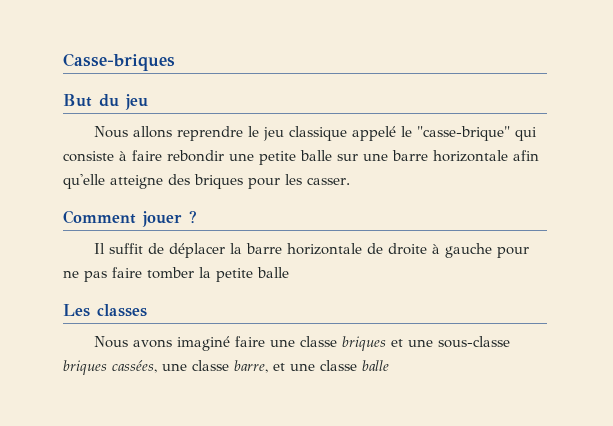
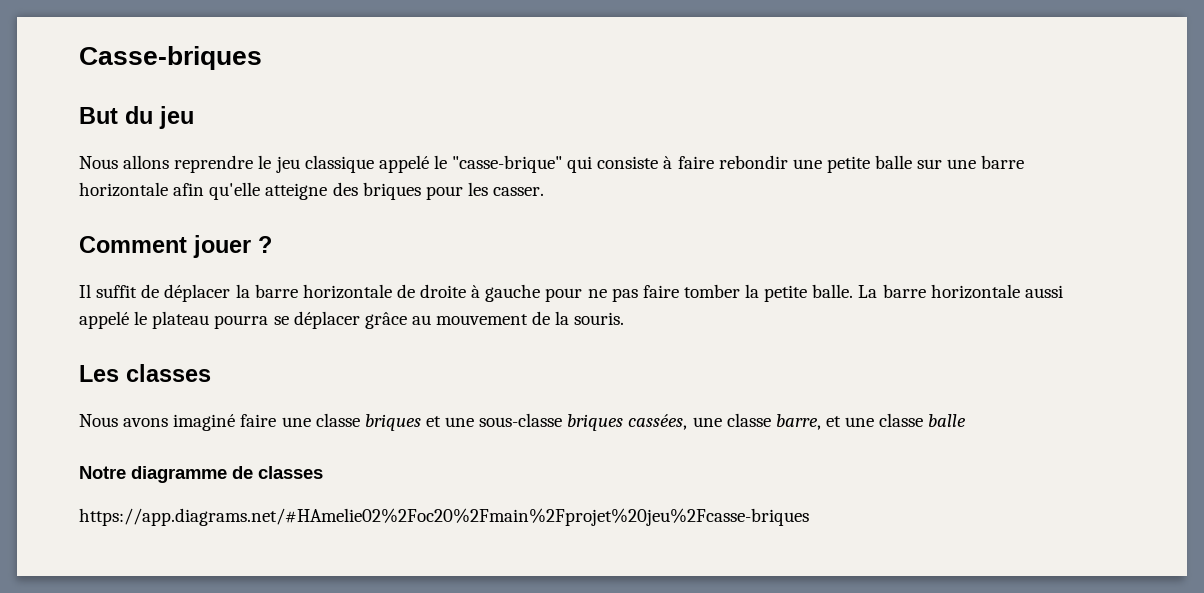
[257,267,289,278] balle -> [812,284,1063,299] [79,311,625,329] balle. La barre horizontale aussi appelé le plateau pourra se déplacer grâce au mouvement de la souris.
(389, 365) none -> [79,466,323,483] [79,508,809,526] // Notre diagramme de classes // https://app.diagrams.net/#HAmelie02%2Foc20%2Fmain%2Fprojet%20jeu%2Fcasse-briques

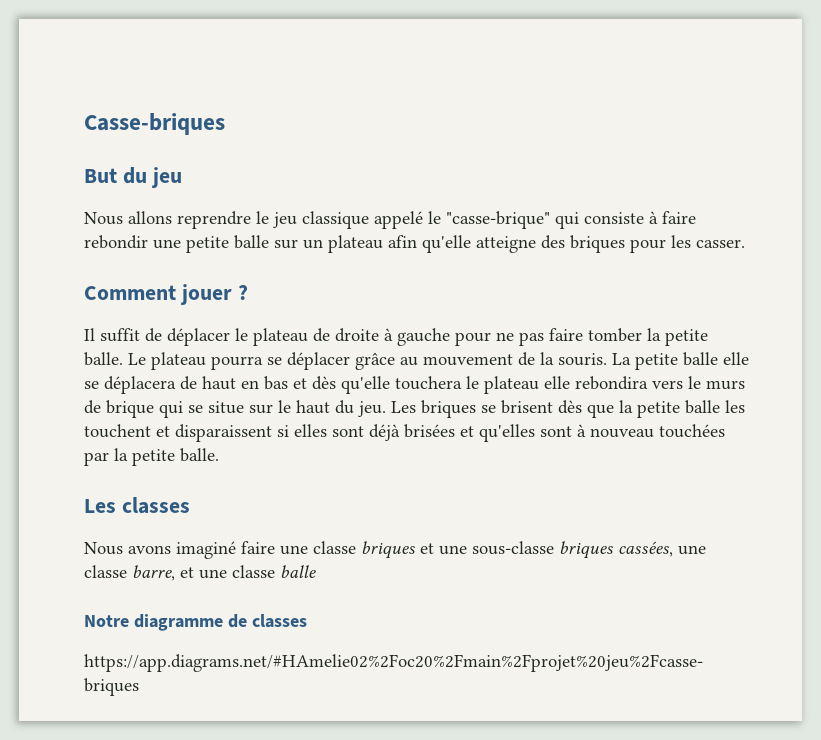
[947,155,1025,169] [79,182,168,197] une barre horizontale -> [303,235,383,253] un plateau
[235,284,392,299] la barre horizontale -> [235,328,308,346] le plateau
[858,284,1063,299] [79,311,148,329] La barre horizontale aussi appelé le -> [128,353,146,365] Le
(625, 318) none -> [612,352,749,370] [84,376,745,394] [84,400,745,418] [84,424,725,442] [84,448,219,466] La petite balle elle se déplacera de haut en bas et dès qu'elle touchera le plateau elle rebondira vers le murs de brique qui se situe sur le haut du jeu. Les briques se brisent dès que la petite balle les touchent et disparaissent si elles sont déjà brisées et qu'elles sont à nouveau touchées par la petite balle.

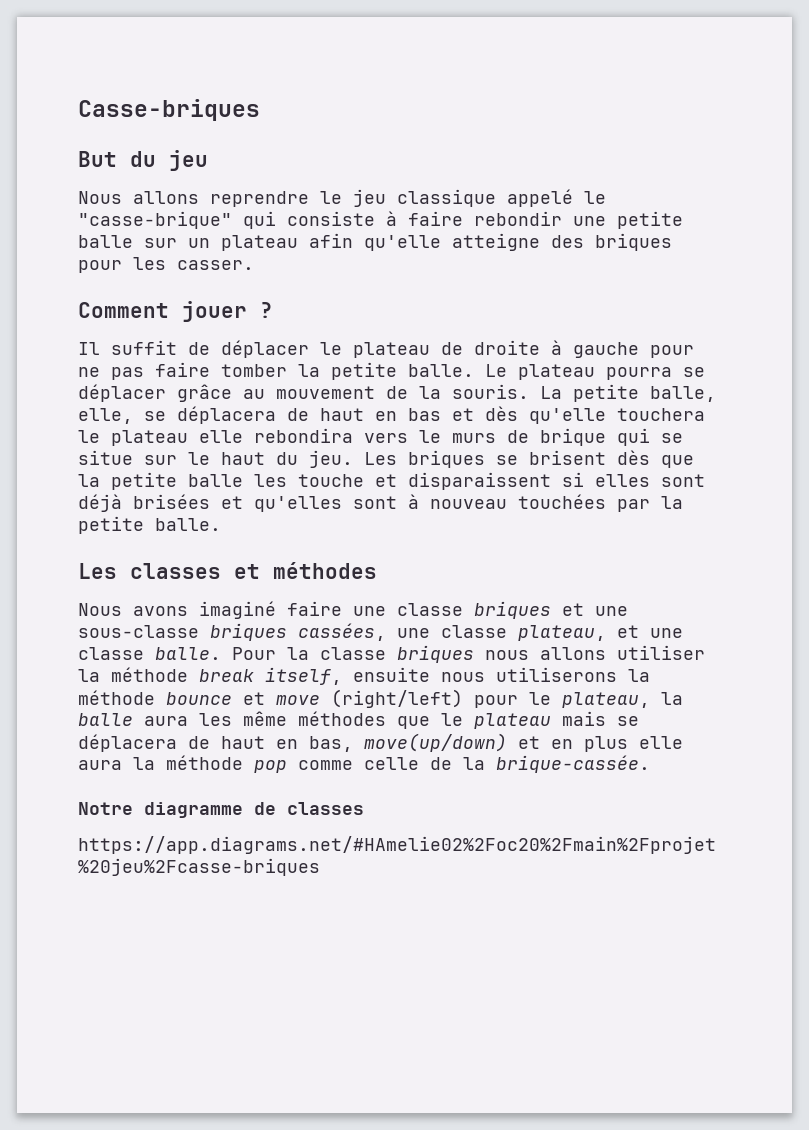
[683,352,749,366] balle elle -> [650,386,716,402] [78,408,133,424] balle, elle,
[84,424,151,438] touchent -> [298,474,364,487] touche
(190, 505) none -> [234,562,377,579] et méthodes
[132,565,175,581] barre, -> [518,625,606,641] plateau,
[280,565,316,578] balle -> [155,645,705,663] [78,667,650,685] [78,689,683,708] [78,711,639,729] [78,733,683,752] [78,755,650,773] balle. Pour la classe briques nous allons utiliser la méthode break itself, ensuite nous utiliserons la méthode bounce et move (right/left) pour le plateau, la balle aura les même méthodes que le plateau mais se déplacera de haut en bas, move(up/down) et en plus elle aura la méthode pop comme celle de la brique-cassée.

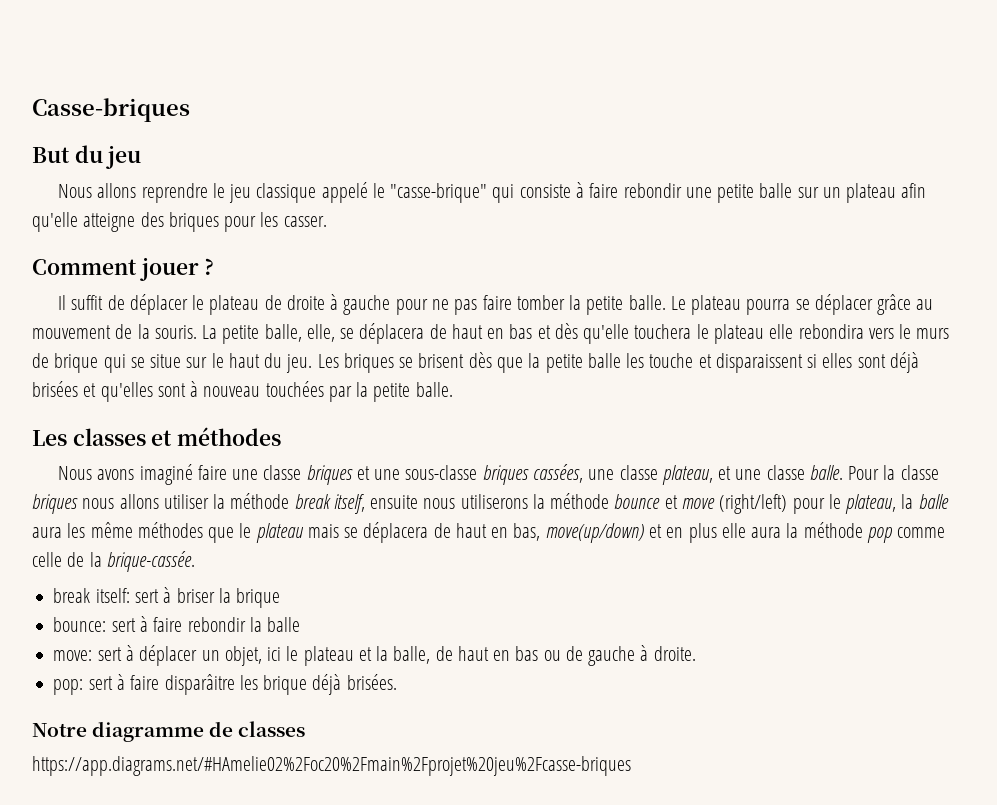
(650, 764) none -> [53,587,281,608] [53,616,301,632] [53,645,696,666] [53,674,397,695] // break itself: sert à briser la brique // bounce: sert à faire rebondir la balle // move: sert à déplacer un objet, ici le plateau et la balle, de haut en bas ou de gauche à droite. // pop: sert à faire disparâitre les brique déjà brisées.

